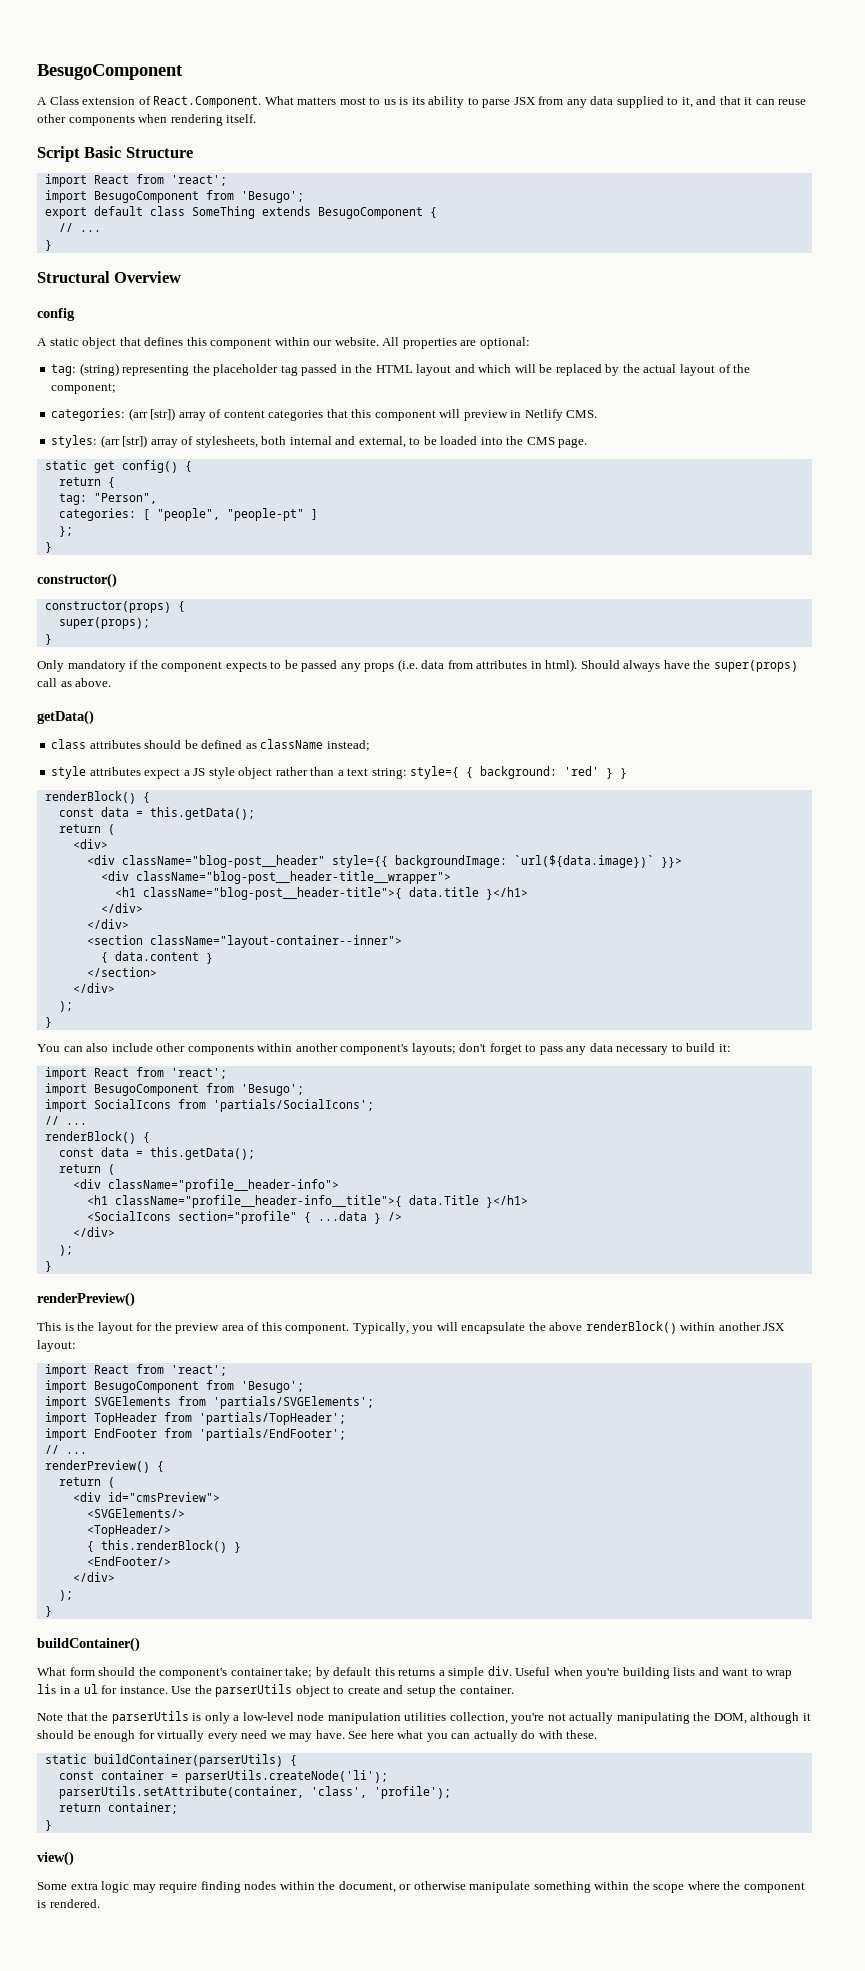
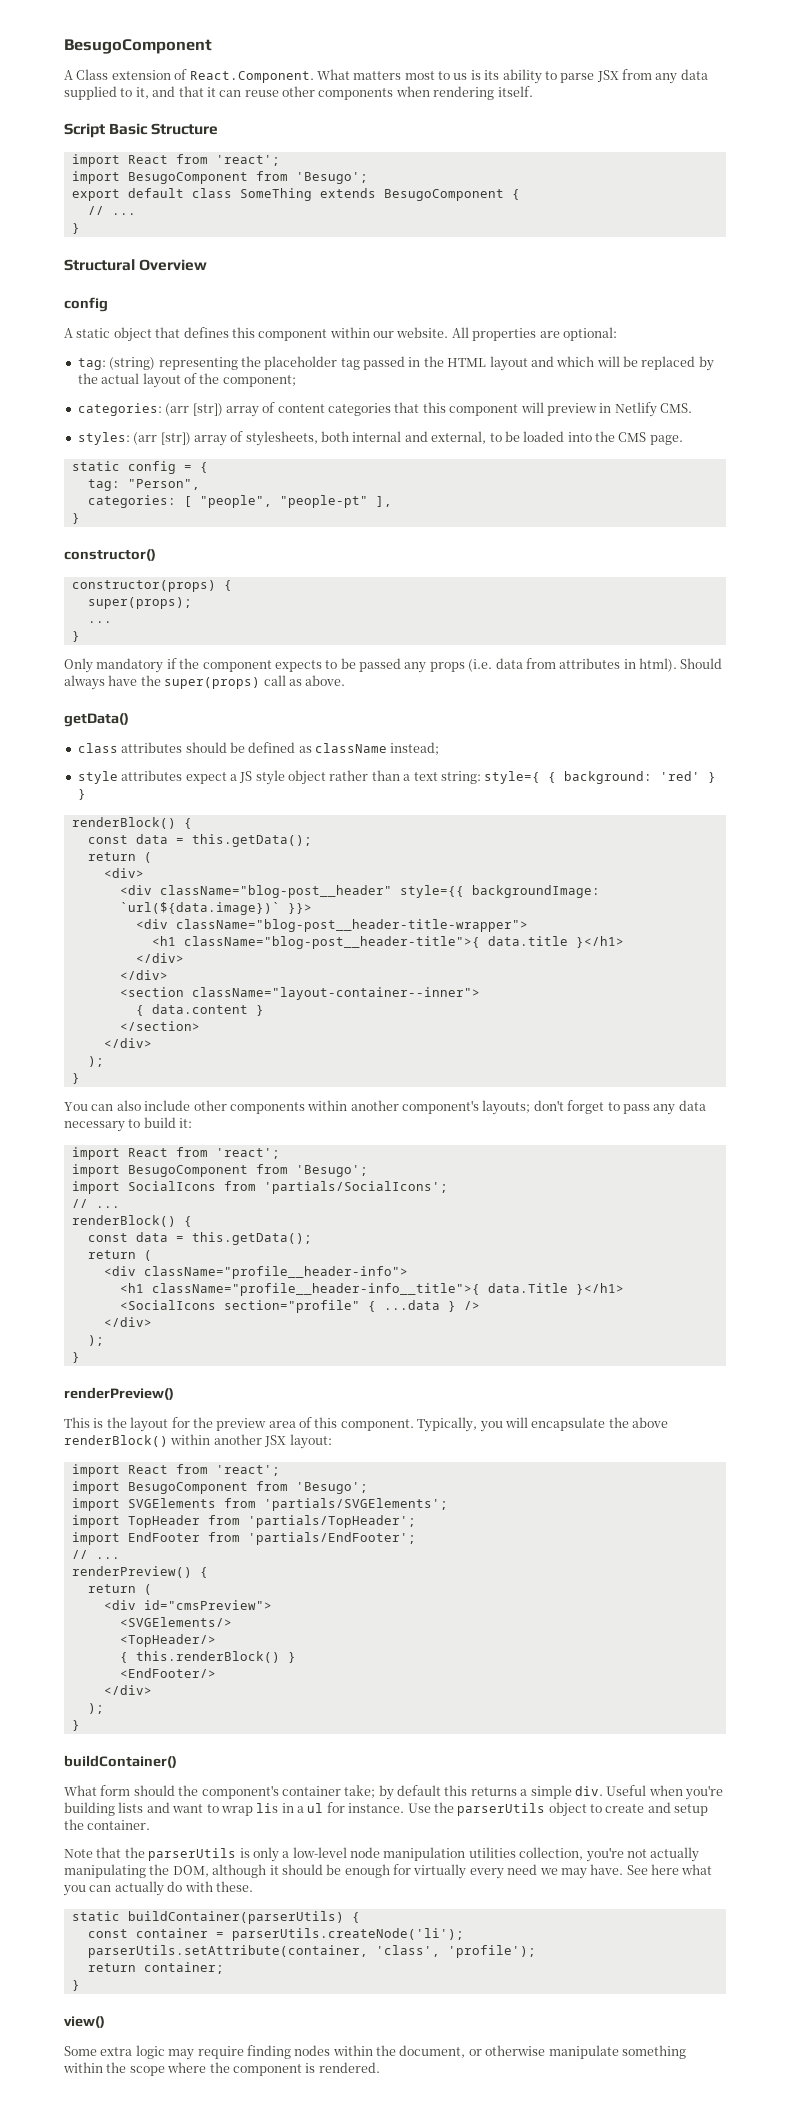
[93,460,192,473] [58,477,101,486] get config() { // return -> [127,461,192,474] config =
[310,509,318,520] [58,526,73,537] ] // }; -> [375,496,392,507] ],
(150, 623) none -> [87,621,112,623] // ...
[135,871,451,884] className="blog-post__header-title__wrapper"> -> [175,919,528,932] className="blog-post__header-title-wrapper">

